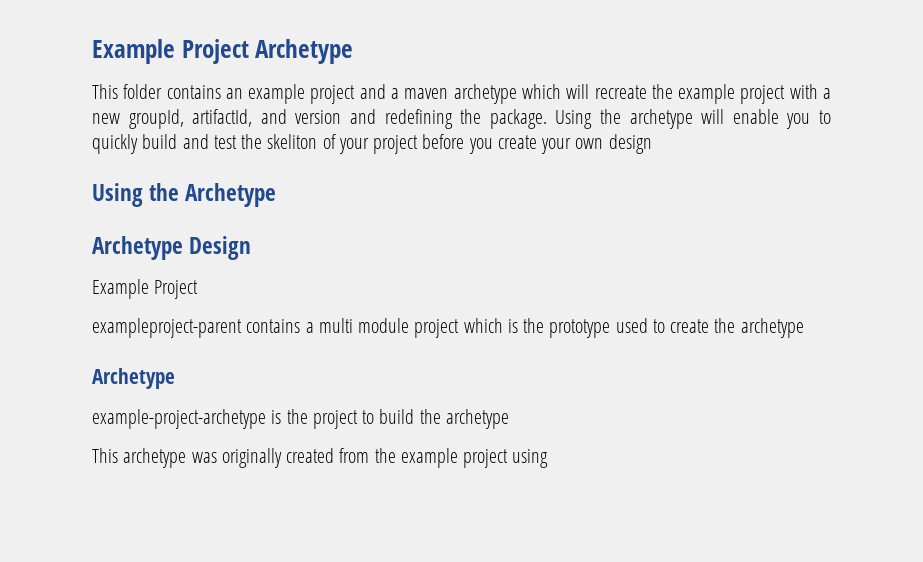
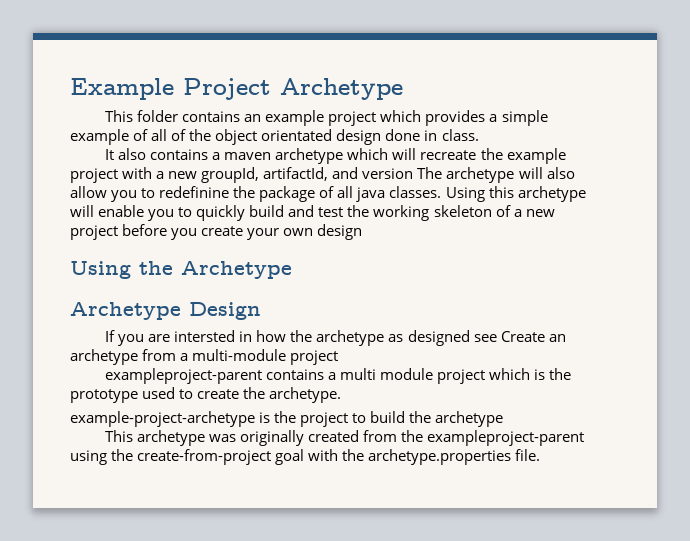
[359,84,386,99] and -> [380,110,548,126] [70,129,479,145] [105,148,209,160] which provides a simple example of all of the object orientated design done in class. // It also contains
[350,109,622,129] and redefining the package. Using the -> [417,167,575,183] [70,186,514,202] The archetype will also allow you to redefinine the package of all java classes. Using this
[267,134,369,154] skeliton of your -> [373,205,555,221] working skeleton of a new
[92,279,199,299] Example Project -> [105,330,566,346] [70,349,339,365] If you are intersted in how the archetype as designed see Create an archetype from a multi-module project
[740,318,804,338] [92,368,175,389] archetype // Archetype -> [269,387,342,403] archetype.
[400,448,549,468] example project using -> [427,430,585,446] [70,449,541,465] exampleproject-parent using the create-from-project goal with the archetype.properties file.

